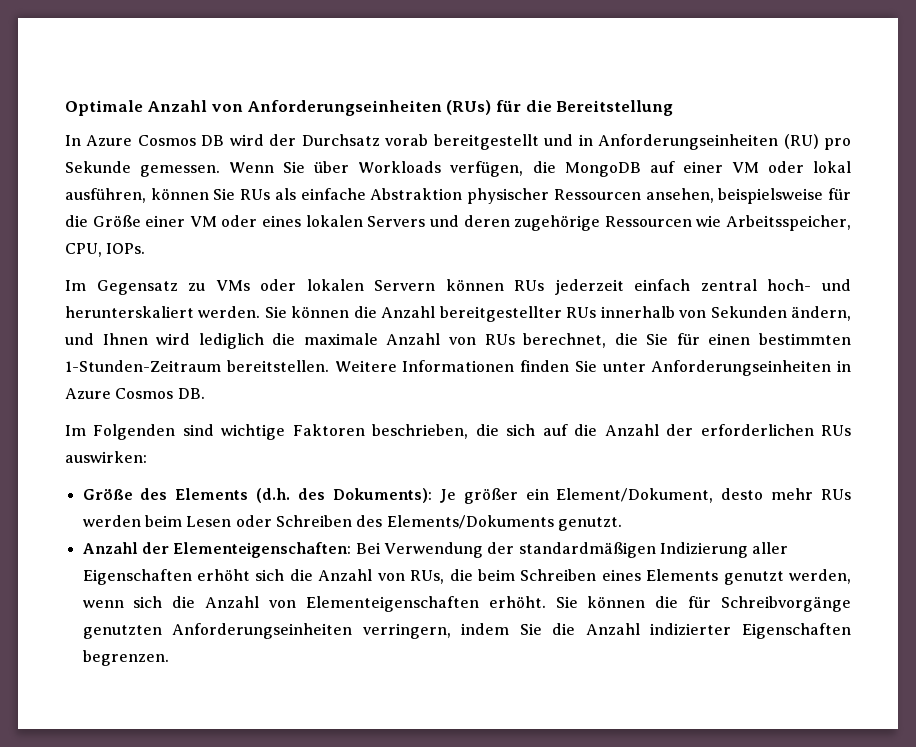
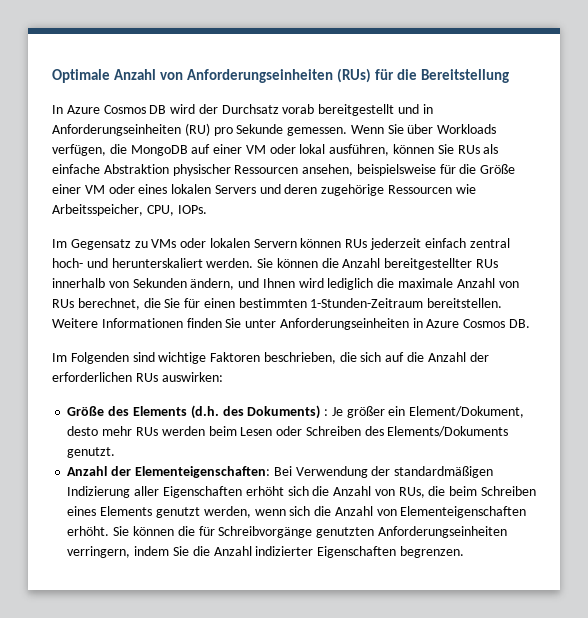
[332,488,432,503] Dokuments): -> [247,405,329,419] Dokuments) :

